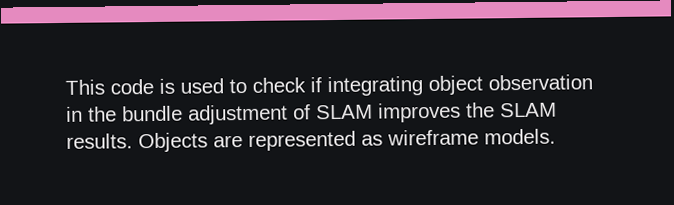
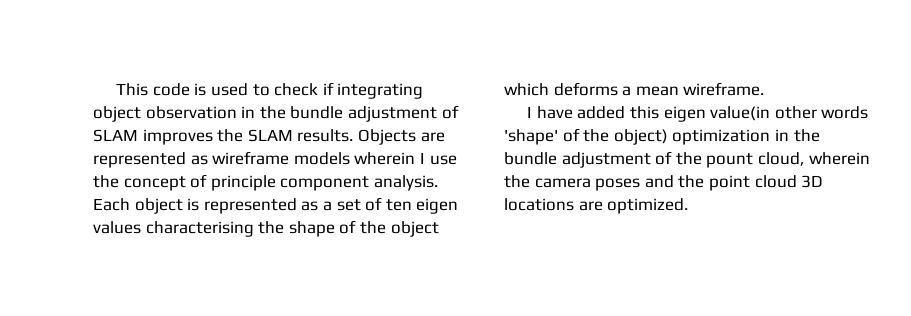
[484,128,556,145] models. -> [293,152,457,165] [93,174,438,191] [93,197,459,214] [93,220,439,237] [504,82,765,96] [527,106,869,122] [504,128,820,145] [504,151,870,168] [504,175,824,191] [504,198,689,214] models wherein I use the concept of principle component analysis. Each object is represented as a set of ten eigen values characterising the shape of the object which deforms a mean wireframe. // I have added this eigen value(in other words 'shape' of the object) optimization in the bundle adjustment of the pount cloud, wherein the camera poses and the point cloud 3D locations are optimized.

